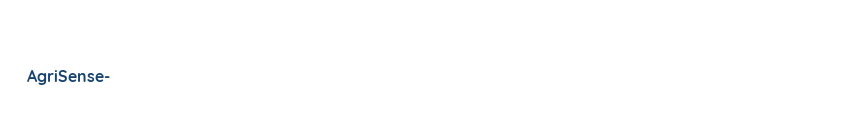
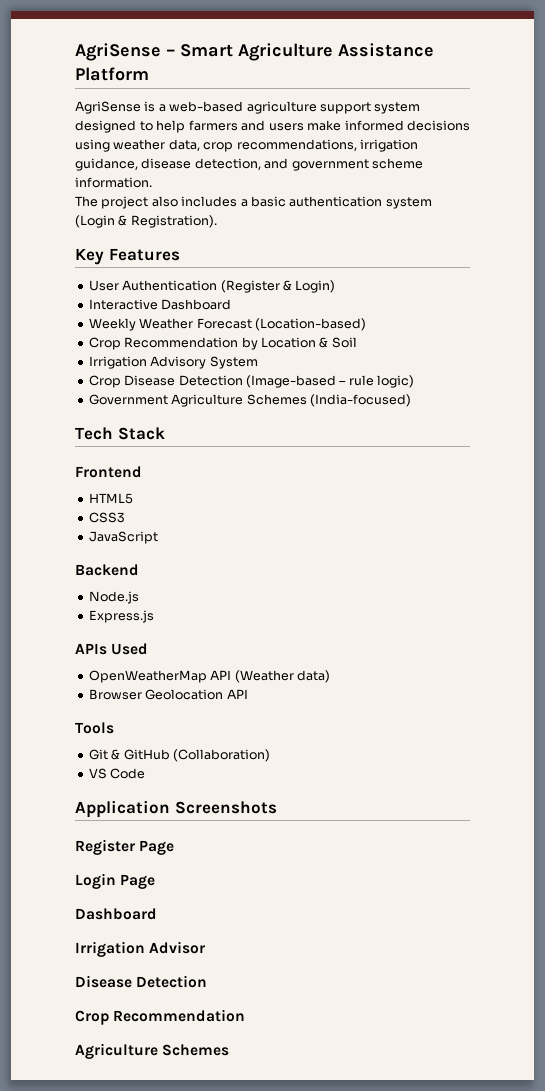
[27,69,110,85] AgriSense- -> [75,43,434,61] [75,67,149,81] [75,101,421,114] [75,120,470,133] [75,139,418,152] [75,158,423,171] [75,177,152,188] [75,196,432,209] [75,215,217,228] [75,248,180,265] [88,280,336,293] [88,299,232,310] [88,318,366,331] [88,337,357,350] [88,356,258,369] [88,375,414,388] [88,394,411,407] [75,427,165,440] [75,466,142,478] [88,493,133,504] [88,512,125,523] [88,531,158,544] [75,564,139,576] [88,591,139,604] [88,610,154,623] [75,643,149,655] [88,670,330,683] [88,689,248,700] [75,722,114,734] [88,749,270,762] [88,768,146,779] [75,800,277,818] [75,839,175,855] [75,873,156,889] [75,908,157,920] [75,941,206,957] [75,975,208,988] [75,1009,246,1025] [75,1043,230,1059] AgriSense – Smart Agriculture Assistance Platform // AgriSense is a web-based agriculture support system designed to help farmers and users make informed decisions using weather data, crop recommendations, irrigation guidance, disease detection, and government scheme information. // The project also includes a basic authentication system (Login & Registration). // Key Features // User Authentication (Register & Login) // Interactive Dashboard // Weekly Weather Forecast (Location-based) // Crop Recommendation by Location & Soil // Irrigation Advisory System // Crop Disease Detection (Image-based – rule logic) // Government Agriculture Schemes (India-focused) // Tech Stack // Frontend // HTML5 // CSS3 // JavaScript // Backend // Node.js // Express.js // APIs Used // OpenWeatherMap API (Weather data) // Browser Geolocation API // Tools // Git & GitHub (Collaboration) // VS Code // Application Screenshots // Register Page // Login Page // Dashboard // Irrigation Advisor // Disease Detection // Crop Recommendation // Agriculture Schemes

